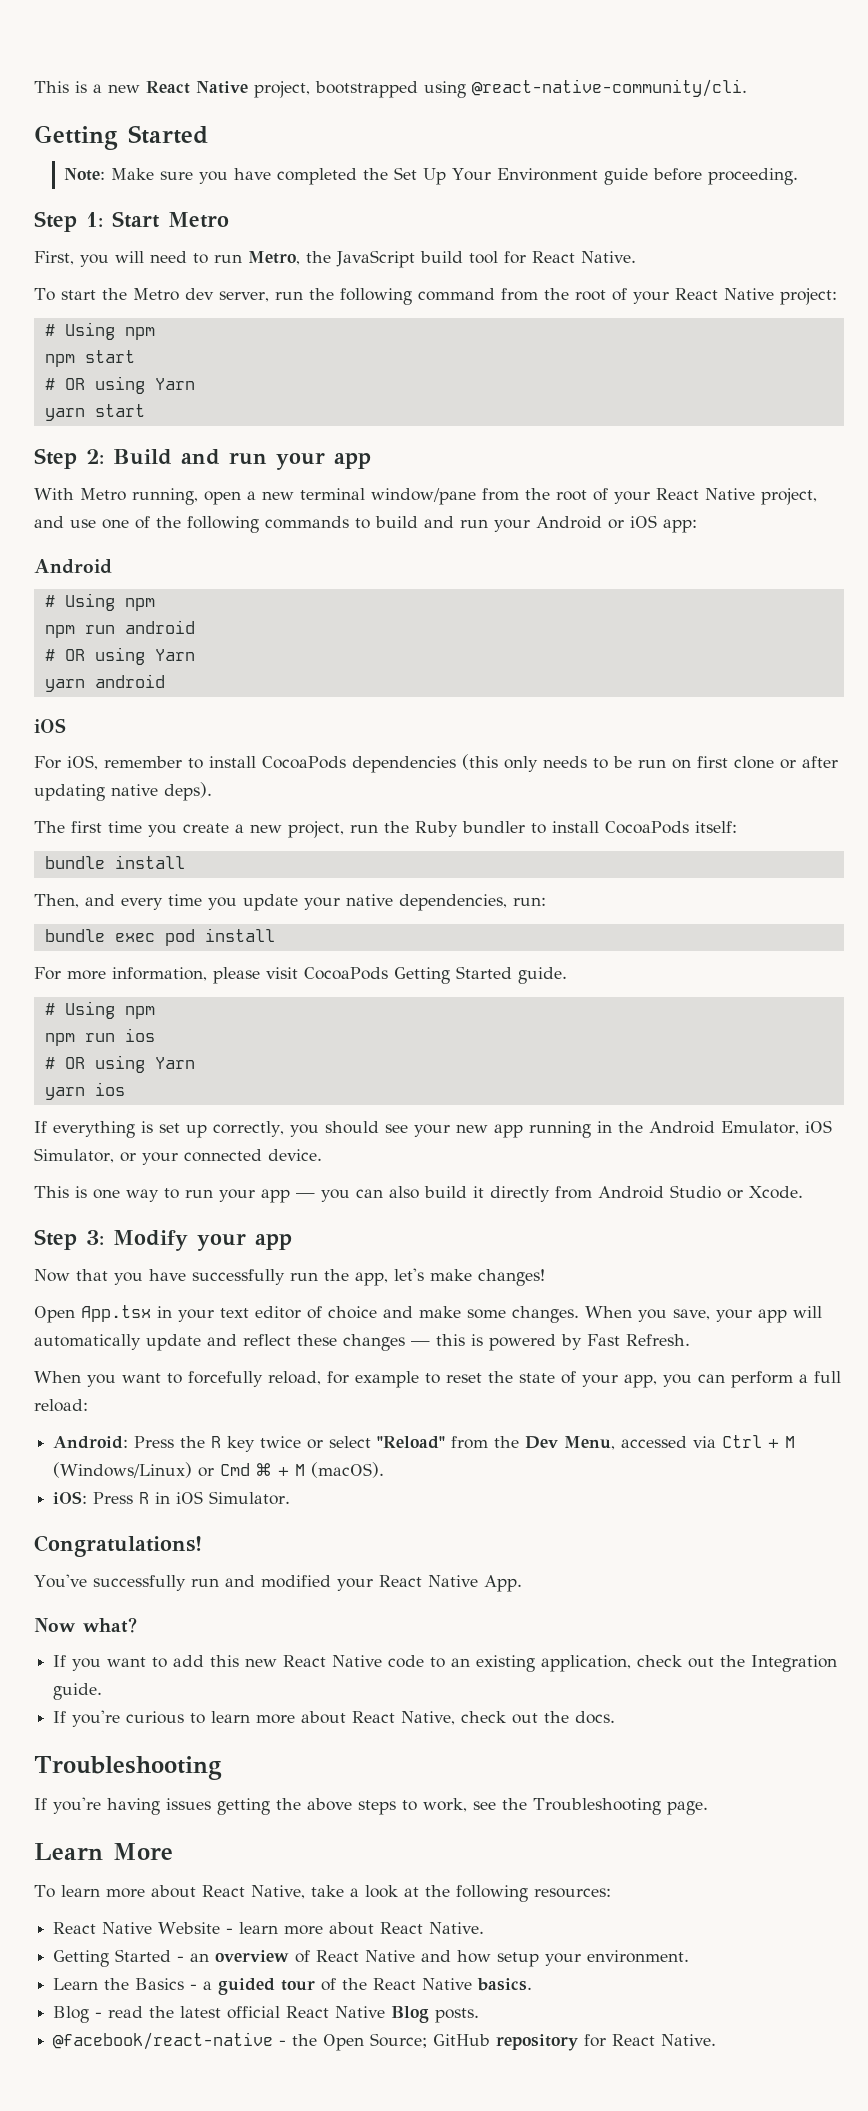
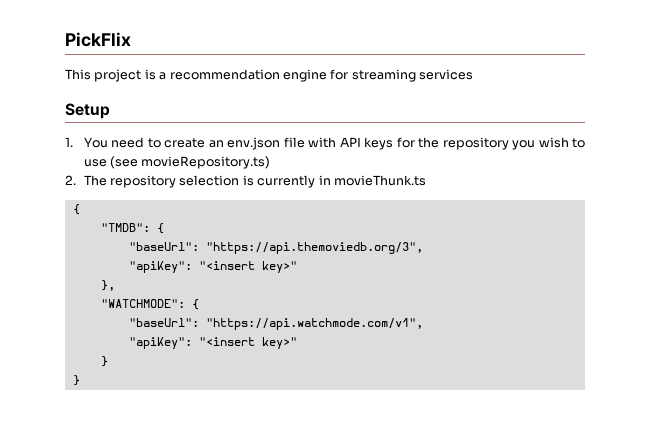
[34,79,747,98] [34,125,208,150] [64,167,799,185] [34,211,229,232] [34,250,636,268] [34,288,837,305] [44,322,155,340] [44,350,135,367] [44,376,195,394] [44,404,145,421] [34,448,371,470] [34,488,817,505] [34,515,697,533] [34,559,112,574] [44,593,155,611] [44,620,195,638] [44,647,195,665] [44,674,165,692] [34,718,66,733] [34,754,838,773] [34,782,212,801] [34,821,737,838] [44,855,185,869] [34,894,546,911] [44,928,275,946] [34,966,567,984] [44,1001,155,1019] [44,1028,155,1046] [44,1055,195,1073] [44,1082,125,1100] [34,1120,832,1138] [34,1148,322,1165] [34,1185,803,1203] [34,1229,292,1251] [34,1268,545,1286] [34,1305,822,1323] [34,1334,690,1351] [34,1371,841,1388] [34,1399,88,1412] [53,1435,796,1452] [53,1462,385,1478] [53,1491,291,1505] [34,1535,202,1557] [34,1574,522,1592] [34,1617,137,1633] [53,1655,838,1672] [53,1683,103,1700] [53,1710,616,1727] [34,1756,222,1780] [34,1797,708,1815] [34,1843,173,1860] [34,1885,611,1902] [53,1922,485,1935] [53,1949,690,1967] [53,1978,533,1995] [53,2006,480,2023] [53,2032,717,2051] This is a new React Native project, bootstrapped using @react-native-community/cli. // Getting Started // Note: Make sure you have completed the Set Up Your Environment guide before proceeding. // Step 1: Start Metro // First, you will need to run Metro, the JavaScript build tool for React Native. // To start the Metro dev server, run the following command from the root of your React Native project: // # Using npm // npm start // # OR using Yarn // yarn start // Step 2: Build and run your app // With Metro running, open a new terminal window/pane from the root of your React Native project, and use one of the following commands to build and run your Android or iOS app: // Android // # Using npm // npm run android // # OR using Yarn // yarn android // iOS // For iOS, remember to install CocoaPods dependencies (this only needs to be run on first clone or after updating native deps). // The first time you create a new project, run the Ruby bundler to install CocoaPods itself: // bundle install // Then, and every time you update your native dependencies, run: // bundle exec pod install // For more information, please visit CocoaPods Getting Started guide. // # Using npm // npm run ios // # OR using Yarn // yarn ios // If everything is set up correctly, you should see your new app running in the Android Emulator, iOS Simulator, or your connected device. // This is one way to run your app — you can also build it directly from Android Studio or Xcode. // Step 3: Modify your app // Now that you have successfully run the app, let's make changes! // Open App.tsx in your text editor of choice and make some changes. When you save, your app will automatically update and reflect these changes — this is powered by Fast Refresh. // When you want to forcefully reload, for example to reset the state of your app, you can perform a full reload: // Android: Press the R key twice or select "Reload" from the Dev Menu, accessed via Ctrl + M (Windows/Linux) or Cmd ⌘ + M (macOS). // iOS: Press R in iOS Simulator. // Congratulations! // You've successfully run and modified your React Native App. // Now what? // If you want to add this new React Native code to an existing application, check out the Integration guide. // If you're curious to learn more about React Native, check out the docs. // Troubleshooting // If you're having issues getting the above steps to work, see the Troubleshooting page. // Learn More // To learn more about React Native, take a look at the following resources: // React Native Website - learn more about React Native. // Getting Started - an overview of React Native and how setup your environment. // Learn the Basics - a guided tour of the React Native basics. // Blog - read the latest official React Native Blog posts. // @facebook/react-native - the Open Source; GitHub repository for React Native. -> [65,32,131,47] [65,69,473,82] [65,103,110,119] [65,137,585,150] [83,156,271,169] [65,175,426,188] [72,204,80,215] [100,223,164,234] [128,242,423,254] [128,261,297,273] [100,280,115,291] [100,299,199,310] [128,318,423,330] [128,337,297,349] [100,356,108,367] [72,375,80,386] PickFlix // This project is a recommendation engine for streaming services // Setup // 1. You need to create an env.json file with API keys for the repository you wish to use (see movieRepository.ts) // 2. The repository selection is currently in movieThunk.ts // { // "TMDB": { // "baseUrl": "https://api.themoviedb.org/3", // "apiKey": "<insert key>" // }, // "WATCHMODE": { // "baseUrl": "https://api.watchmode.com/v1", // "apiKey": "<insert key>" // } // }

